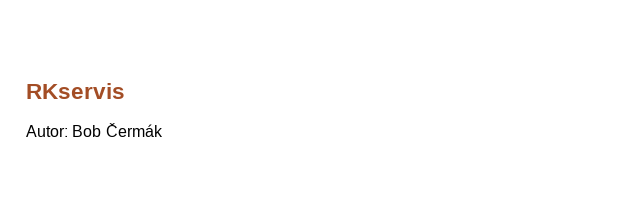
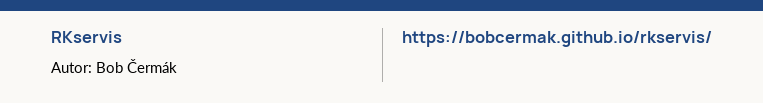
(163, 130) none -> [402,31,712,47] // https://bobcermak.github.io/rkservis/

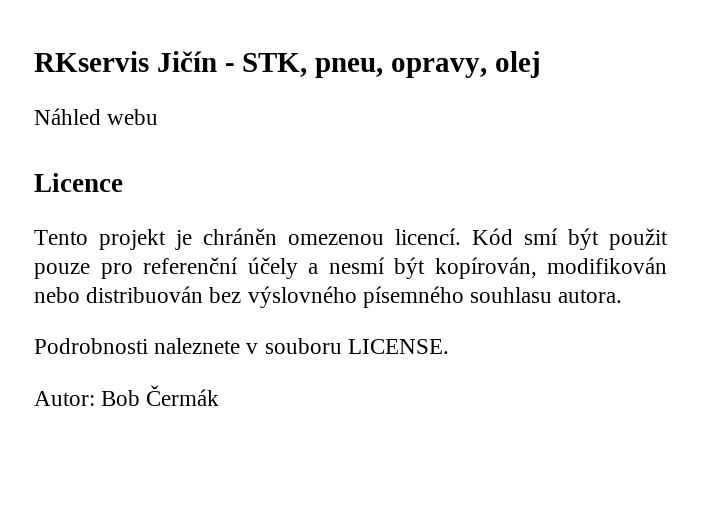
(122, 37) none -> [156,51,541,78] [34,108,159,125] [34,173,123,192] [34,228,668,250] [34,257,667,279] [34,286,623,308] [34,338,449,354] Jičín - STK, pneu, opravy, olej // Náhled webu // Licence // Tento projekt je chráněn omezenou licencí. Kód smí být použit pouze pro referenční účely a nesmí být kopírován, modifikován nebo distribuován bez výslovného písemného souhlasu autora. // Podrobnosti naleznete v souboru LICENSE.
[402,31,712,47] // https://bobcermak.github.io/rkservis/ -> (220, 395) none

